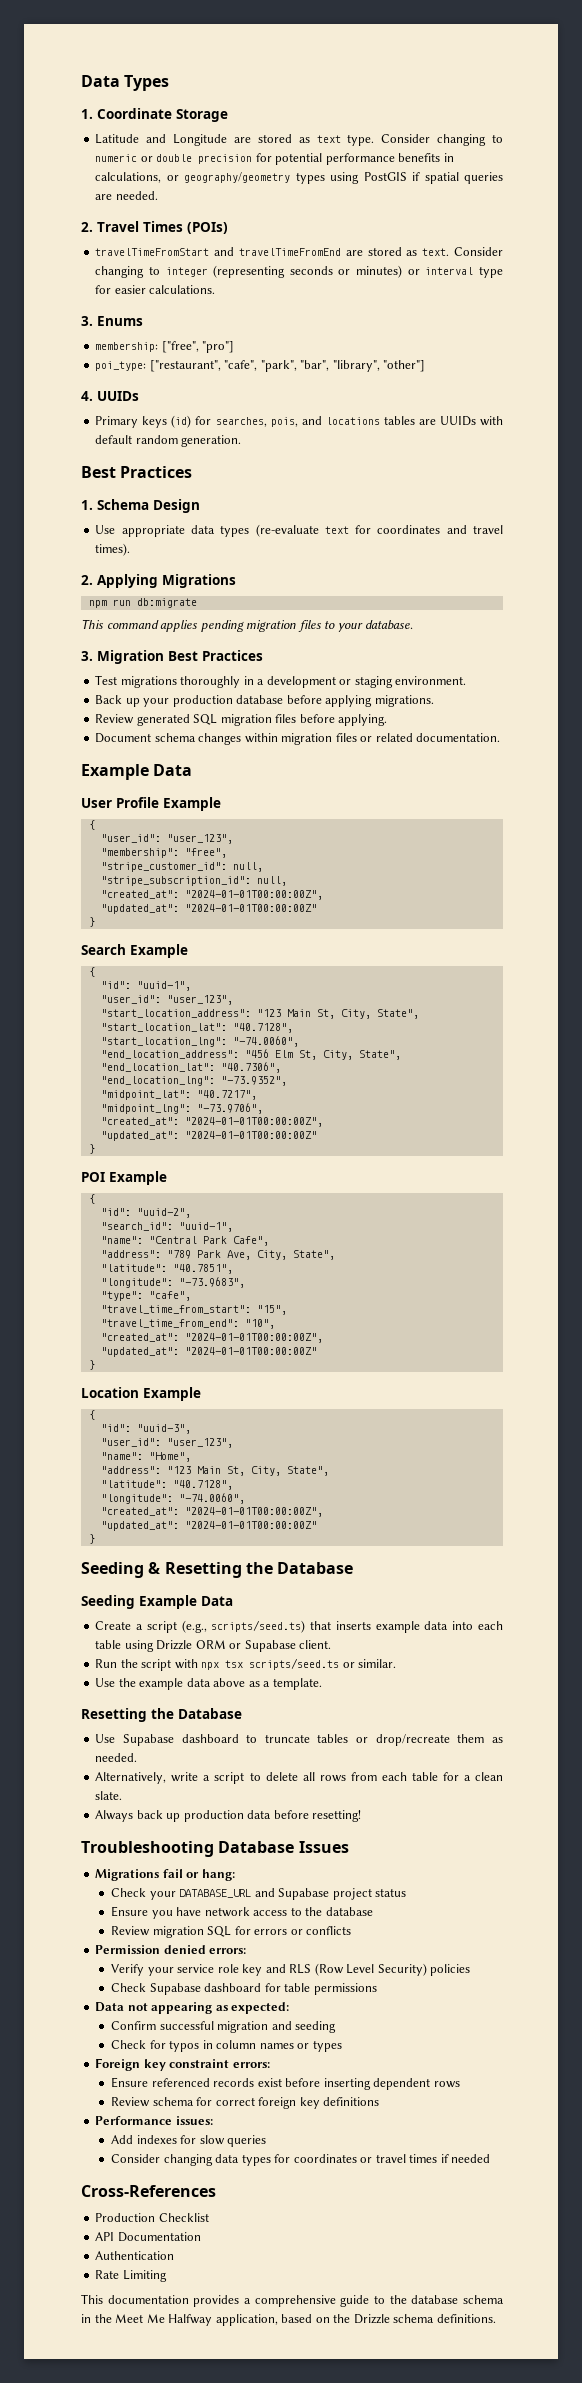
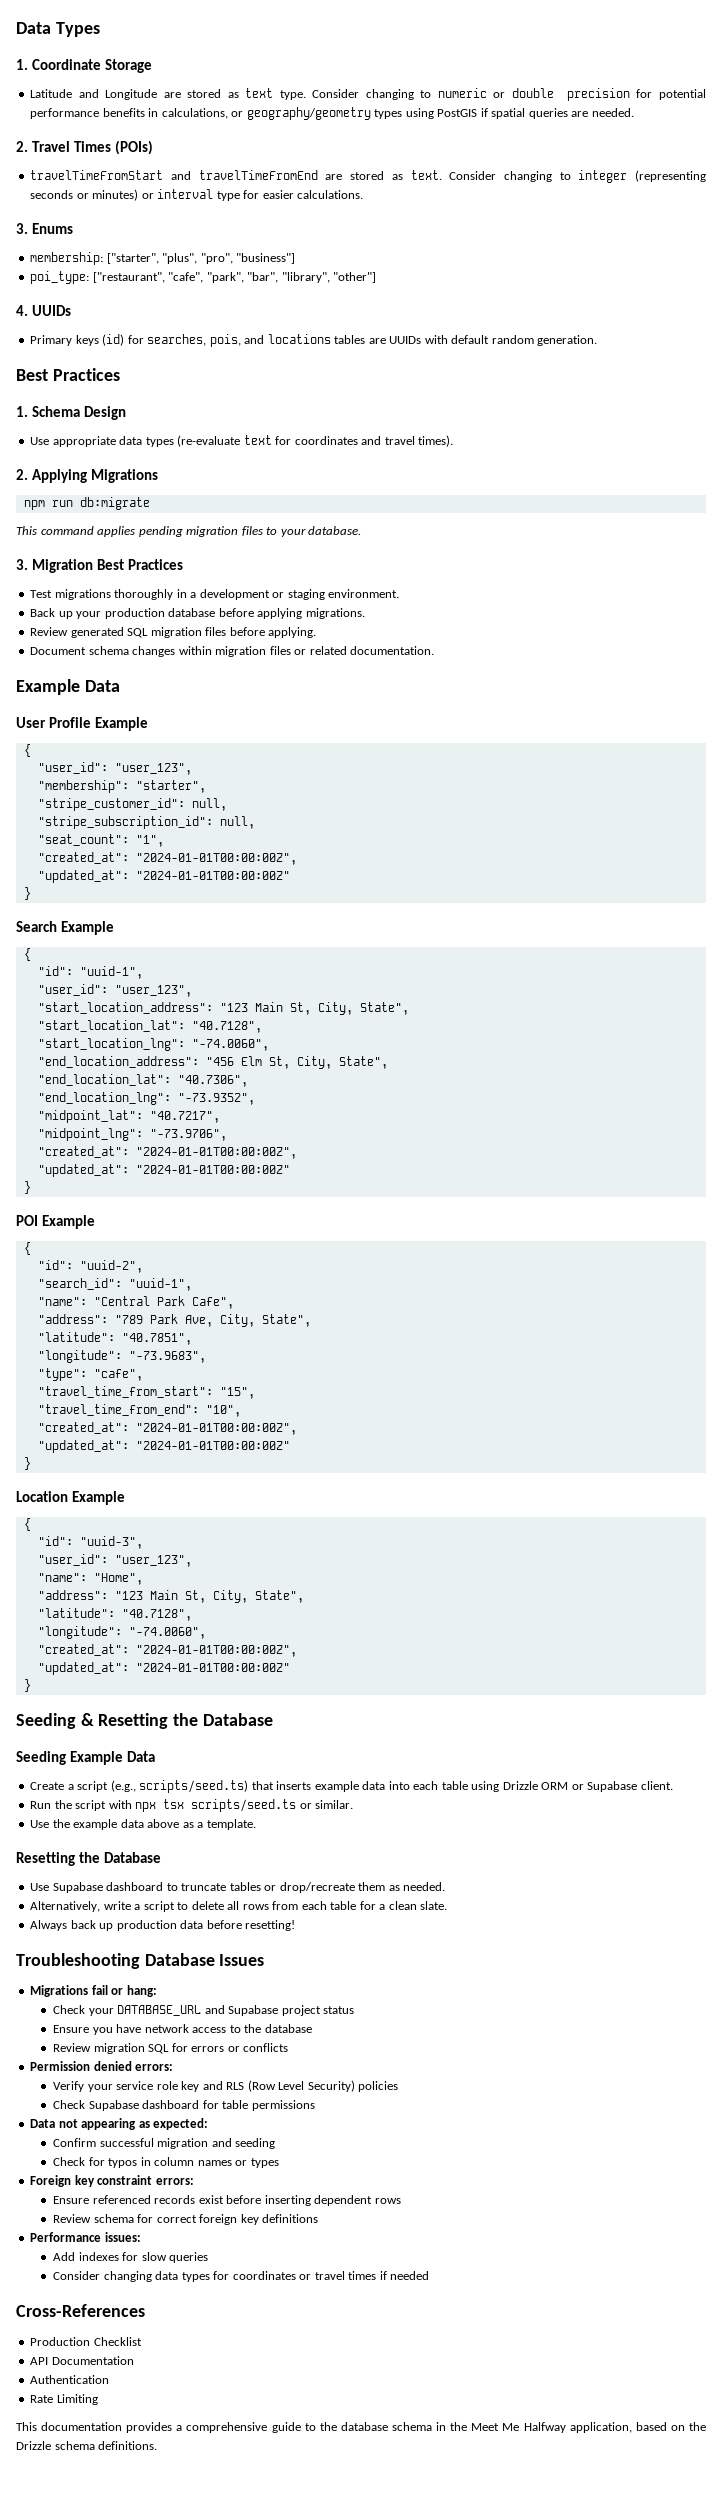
[161,341,235,353] ["free", "pro"] -> [106,253,296,264] ["starter", "plus", "pro", "business"]
[184,848,227,858] "free", -> [135,780,206,793] "starter",
(287, 881) none -> [37,834,164,847] // "seat_count": "1",

